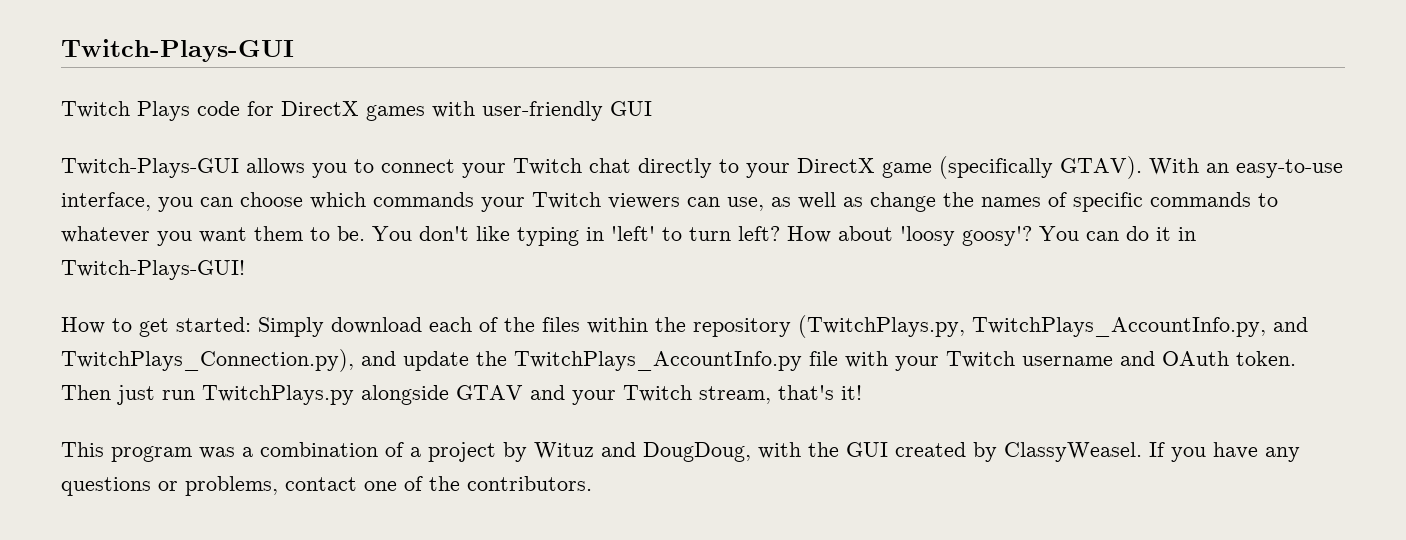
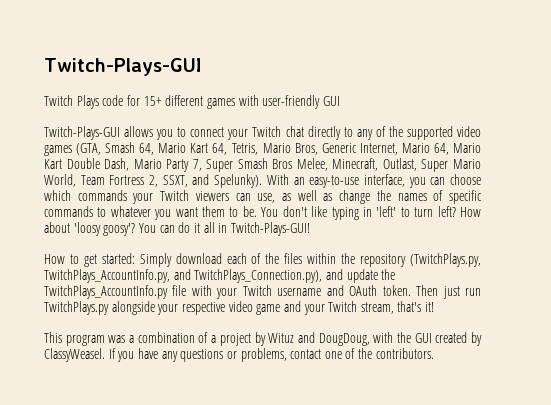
[281,101,359,116] DirectX -> [143,95,204,106] 15+ different
[746,156,1142,179] your DirectX game (specifically GTAV). -> [356,126,481,140] [44,142,482,156] [44,158,482,172] [44,174,263,188] any of the supported video games (GTA, Smash 64, Mario Kart 64, Tetris, Mario Bros, Generic Internet, Mario 64, Mario Kart Double Dash, Mario Party 7, Super Smash Bros Melee, Minecraft, Outlast, Super Mario World, Team Fortress 2, SSXT, and Spelunky).
(1171, 234) none -> [203,222,215,233] all
[456,385,523,400] GTAV -> [157,301,281,315] your respective video game

